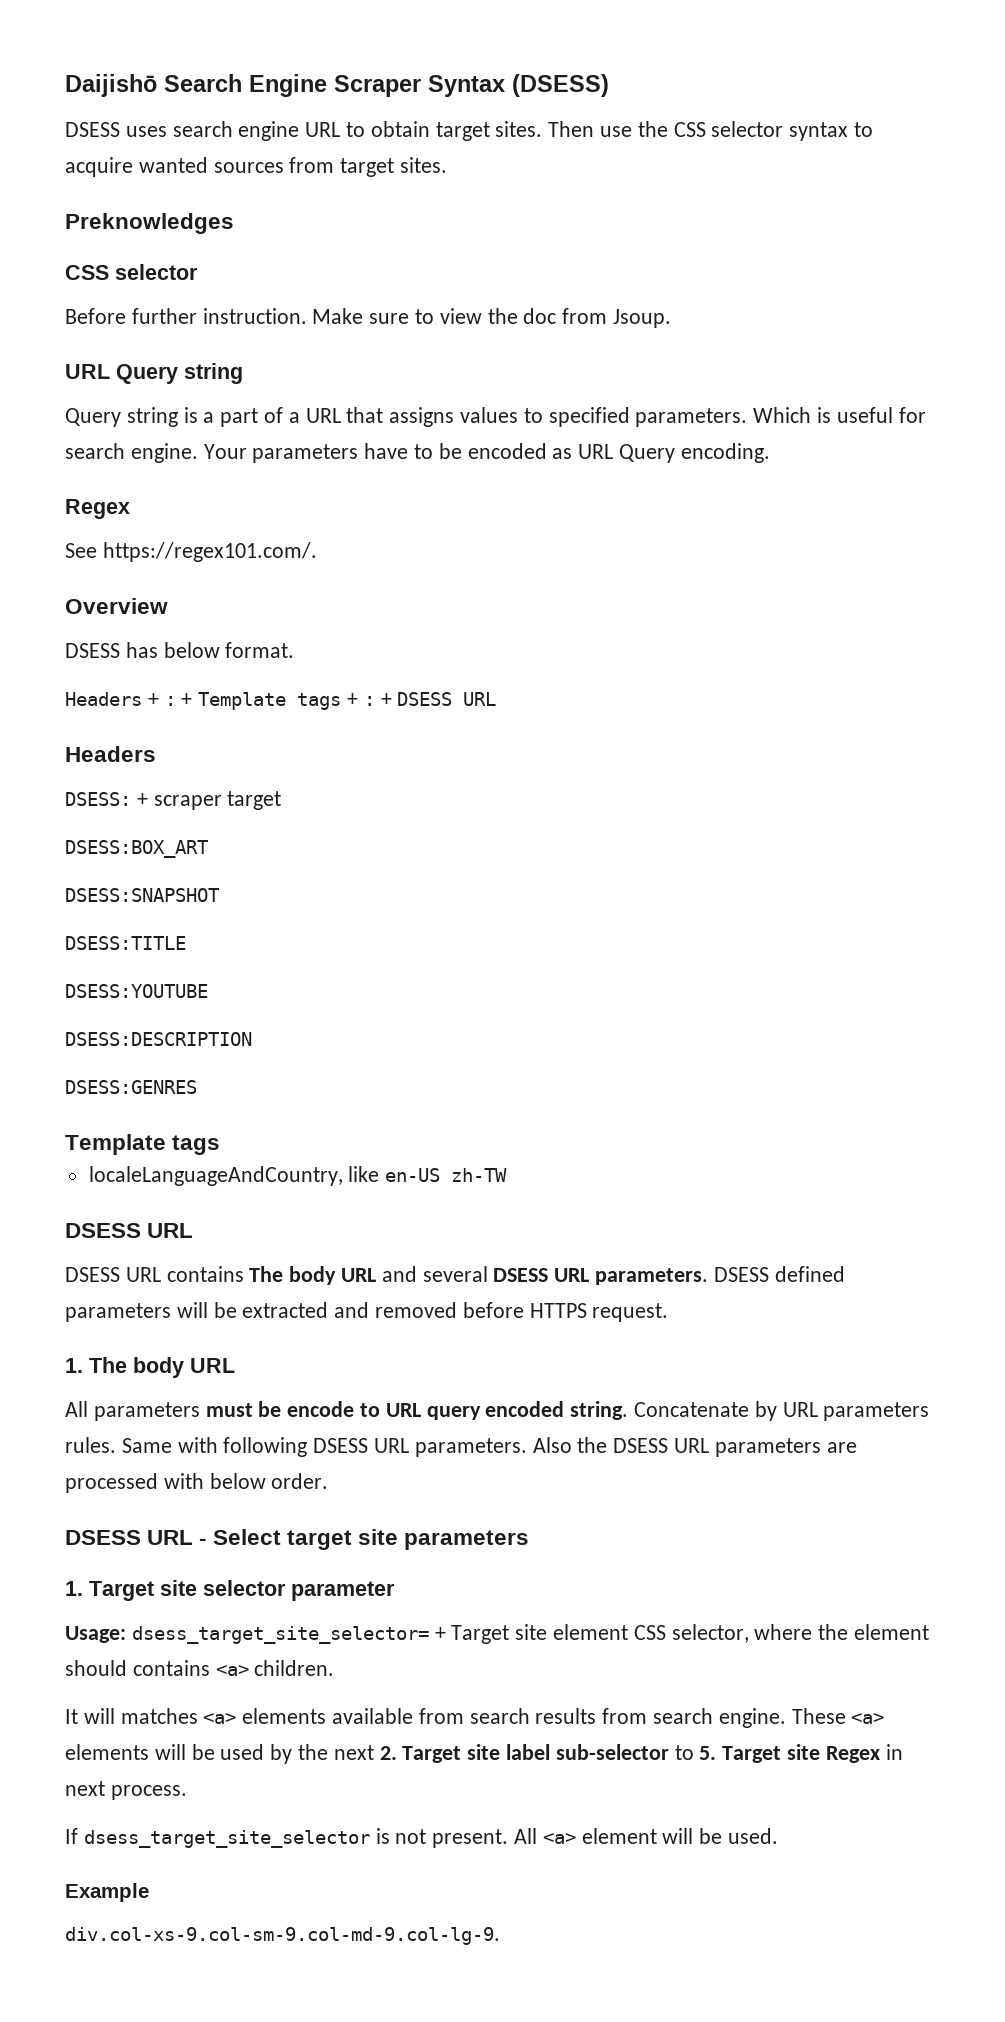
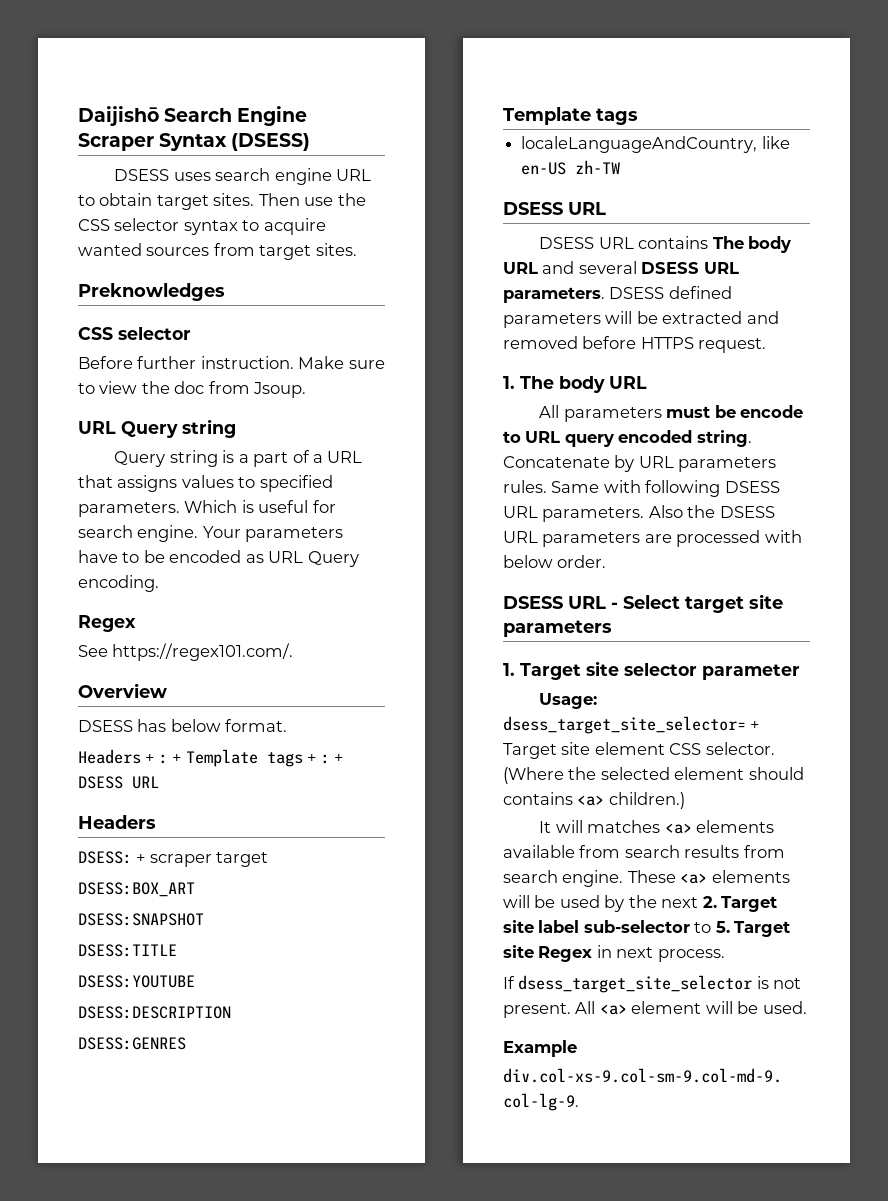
[671,1624,849,1643] selector, where the -> [705,742,775,755] [503,767,670,784] selector. (Where the selected
[254,1660,335,1676] children. -> [608,792,685,809] children.)

